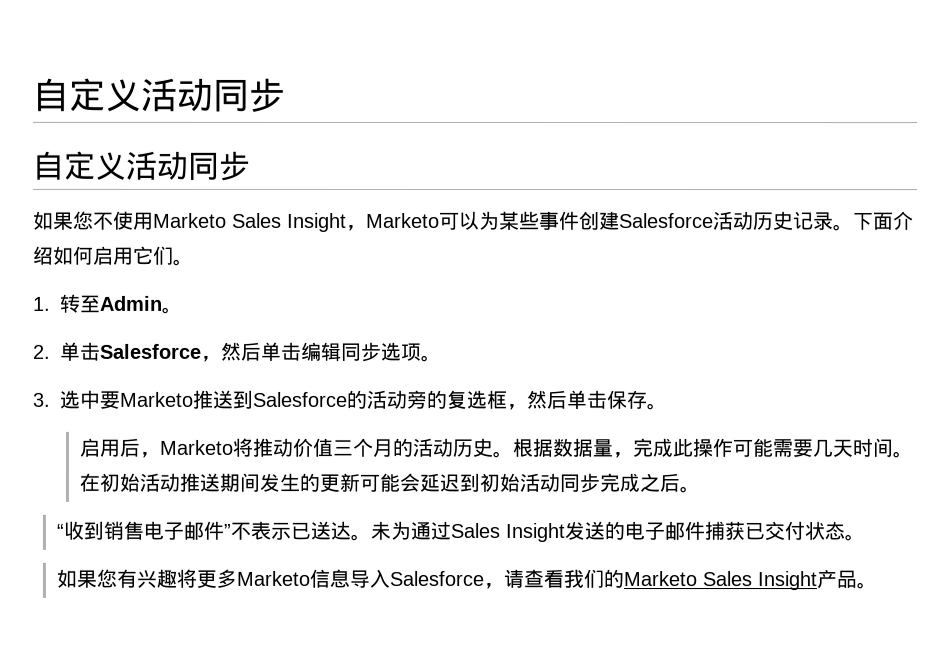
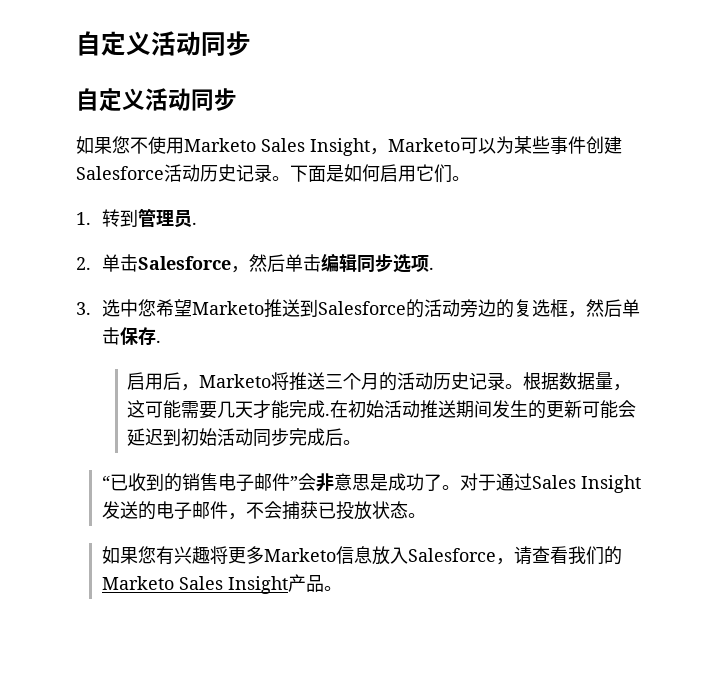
[893,211,914,231] [33,245,54,265] 介绍 -> [326,165,344,182] 是
[80,294,183,314] 至Admin。 -> [119,208,197,228] 到管理员.
[420,354,441,362] 。 -> [428,267,434,270] .
[99,390,120,409] 要 -> [137,299,192,317] 您希望
(427, 399) none -> [477,299,496,317] 边
[646,403,667,411] 。 -> [155,340,161,343] .
[272,437,334,457] 动价值 -> [307,372,326,390] 送
(494, 447) none -> [469,372,506,390] 记录
[632,438,734,458] 完成此操作 -> [127,400,146,418] 这
[852,438,914,459] 时间。 -> [253,400,331,419] 才能完成.
[639,473,661,493] 之 -> (326, 437) none
[62,520,104,540] 收到 -> [109,473,182,492] 已收到的
[229,520,411,541] 不表示已送达。未为 -> [297,473,496,492] 会非意思是成功了。对于
[703,521,805,541] 捕获已交付 -> [227,501,372,520] ，不会捕获已投放
[348,569,370,588] 导 -> [371,546,390,565] 放

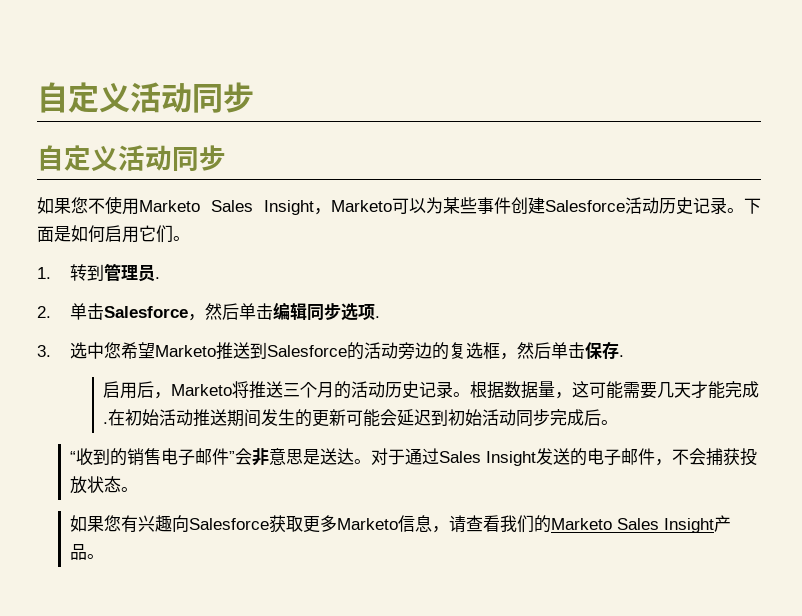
[109,474,128,491] 已 -> (77, 457) none
[387,473,442,491] 成功了 -> [320,448,355,465] 送达
[317,502,336,519] 已 -> (741, 457) none
[209,546,228,564] 将 -> [172,515,304,533] 向Salesforce获取
[371,546,496,565] 放入Salesforce -> (433, 523) none

